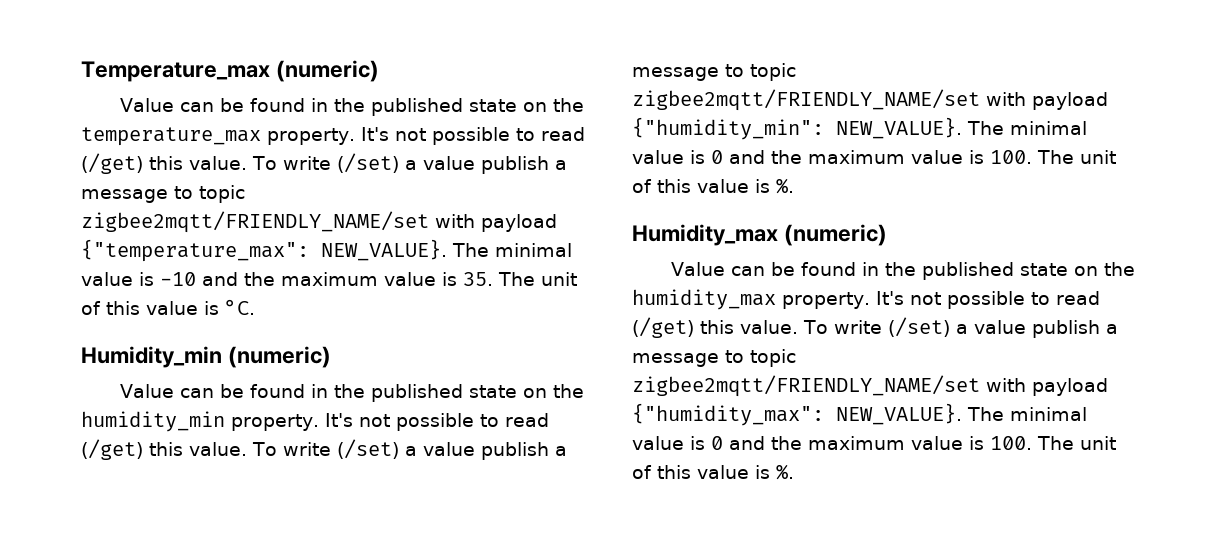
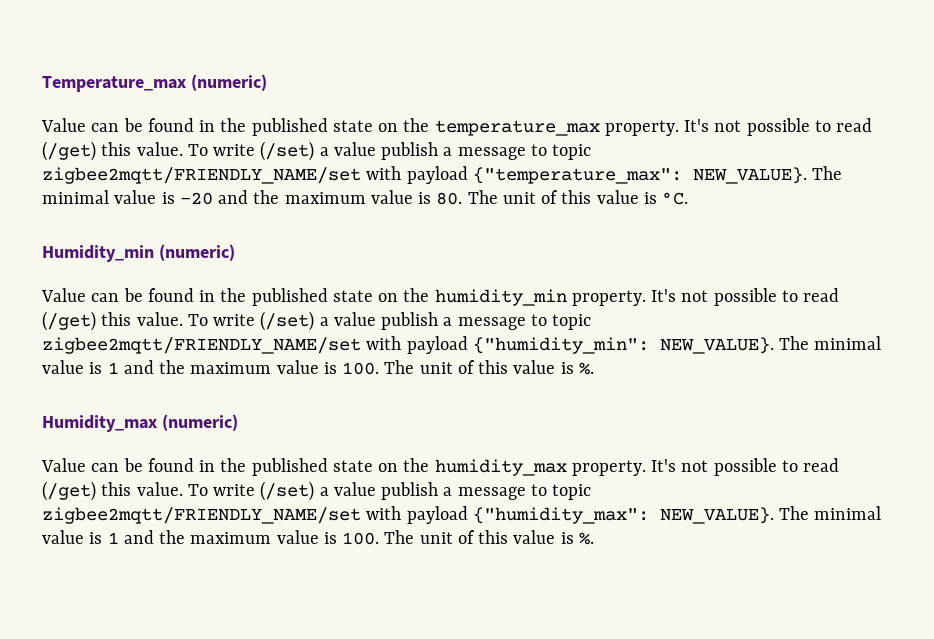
[160,272,493,286] -10 and the maximum value is 35. -> [179,190,463,205] -20 and the maximum value is 80.
[711,150,723,164] 0 -> [107,362,119,374] 1
[711,436,723,450] 0 -> [107,532,119,544] 1

